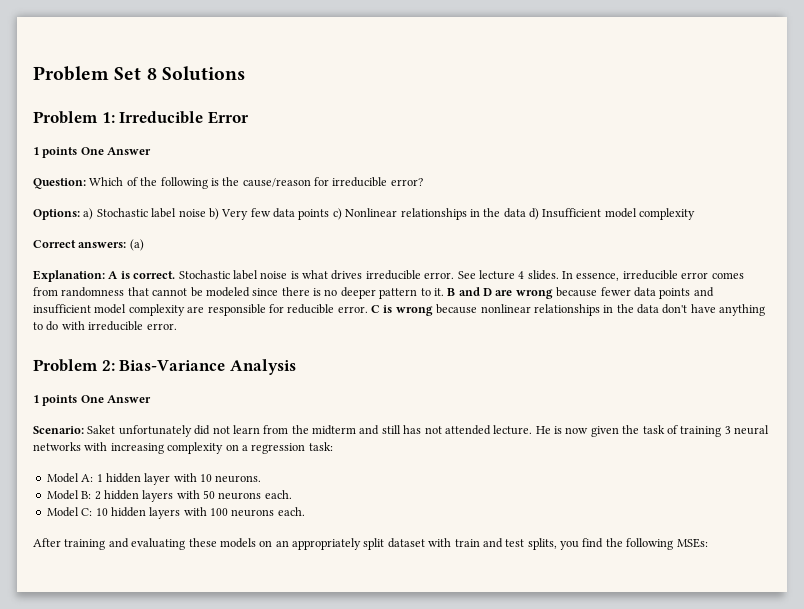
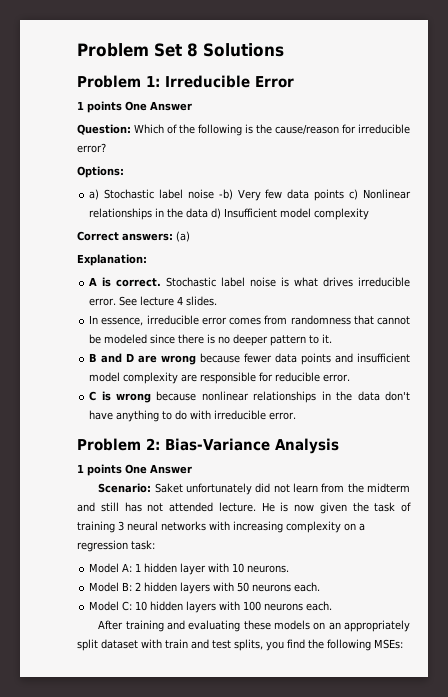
(80, 214) none -> (124, 172) //
[208,208,219,220] b) -> [218,189,233,200] -b)
(105, 276) none -> (147, 260) //
(559, 275) none -> (218, 301) //
(444, 292) none -> (333, 338) //
(368, 309) none -> (351, 378) //

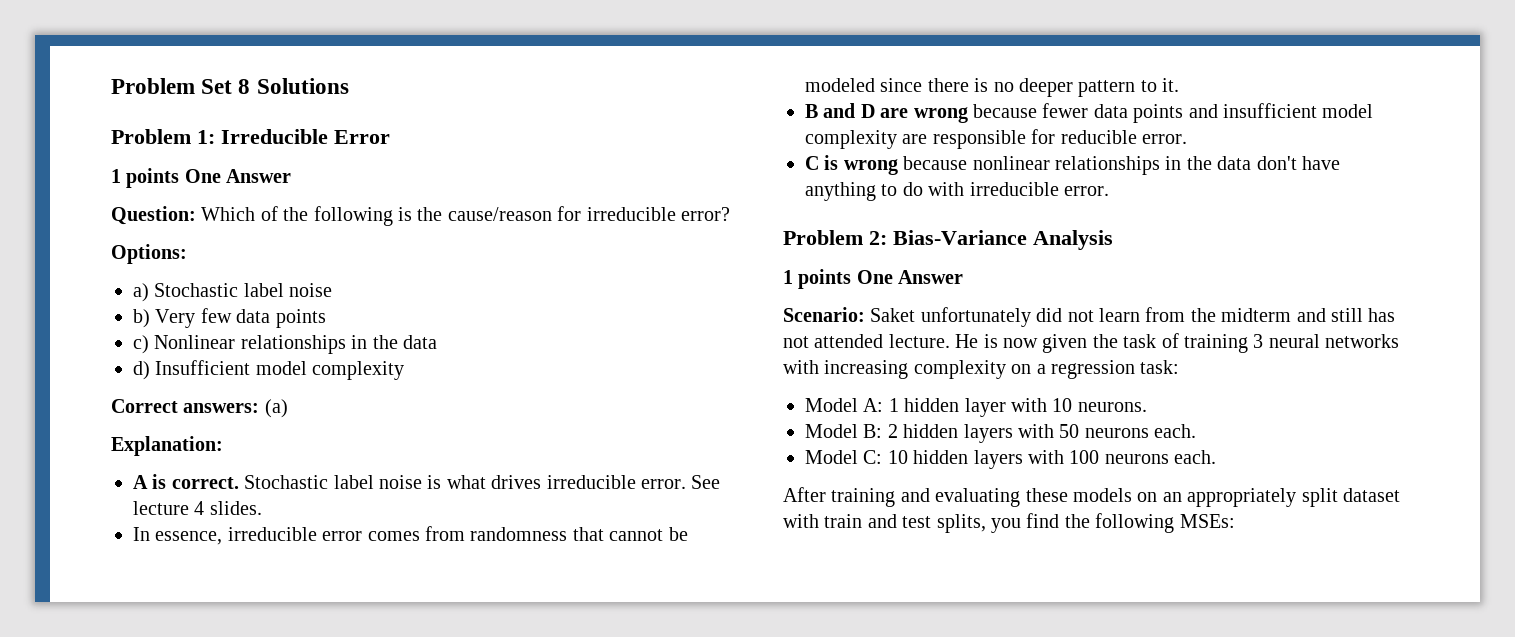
[218,189,233,200] -b) -> [133,309,150,328] // b)
(345, 195) none -> (326, 318) //
(209, 213) none -> (437, 342) //

